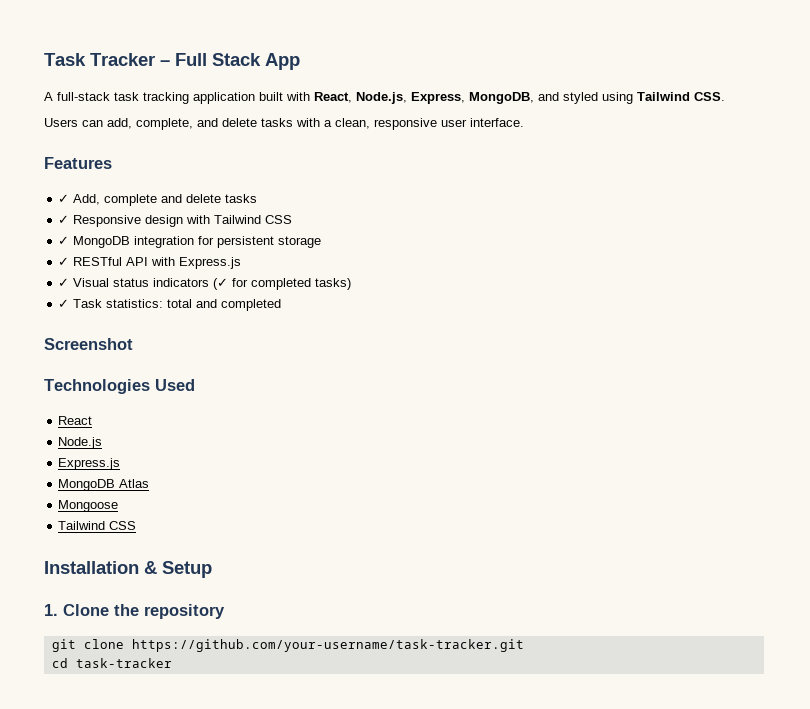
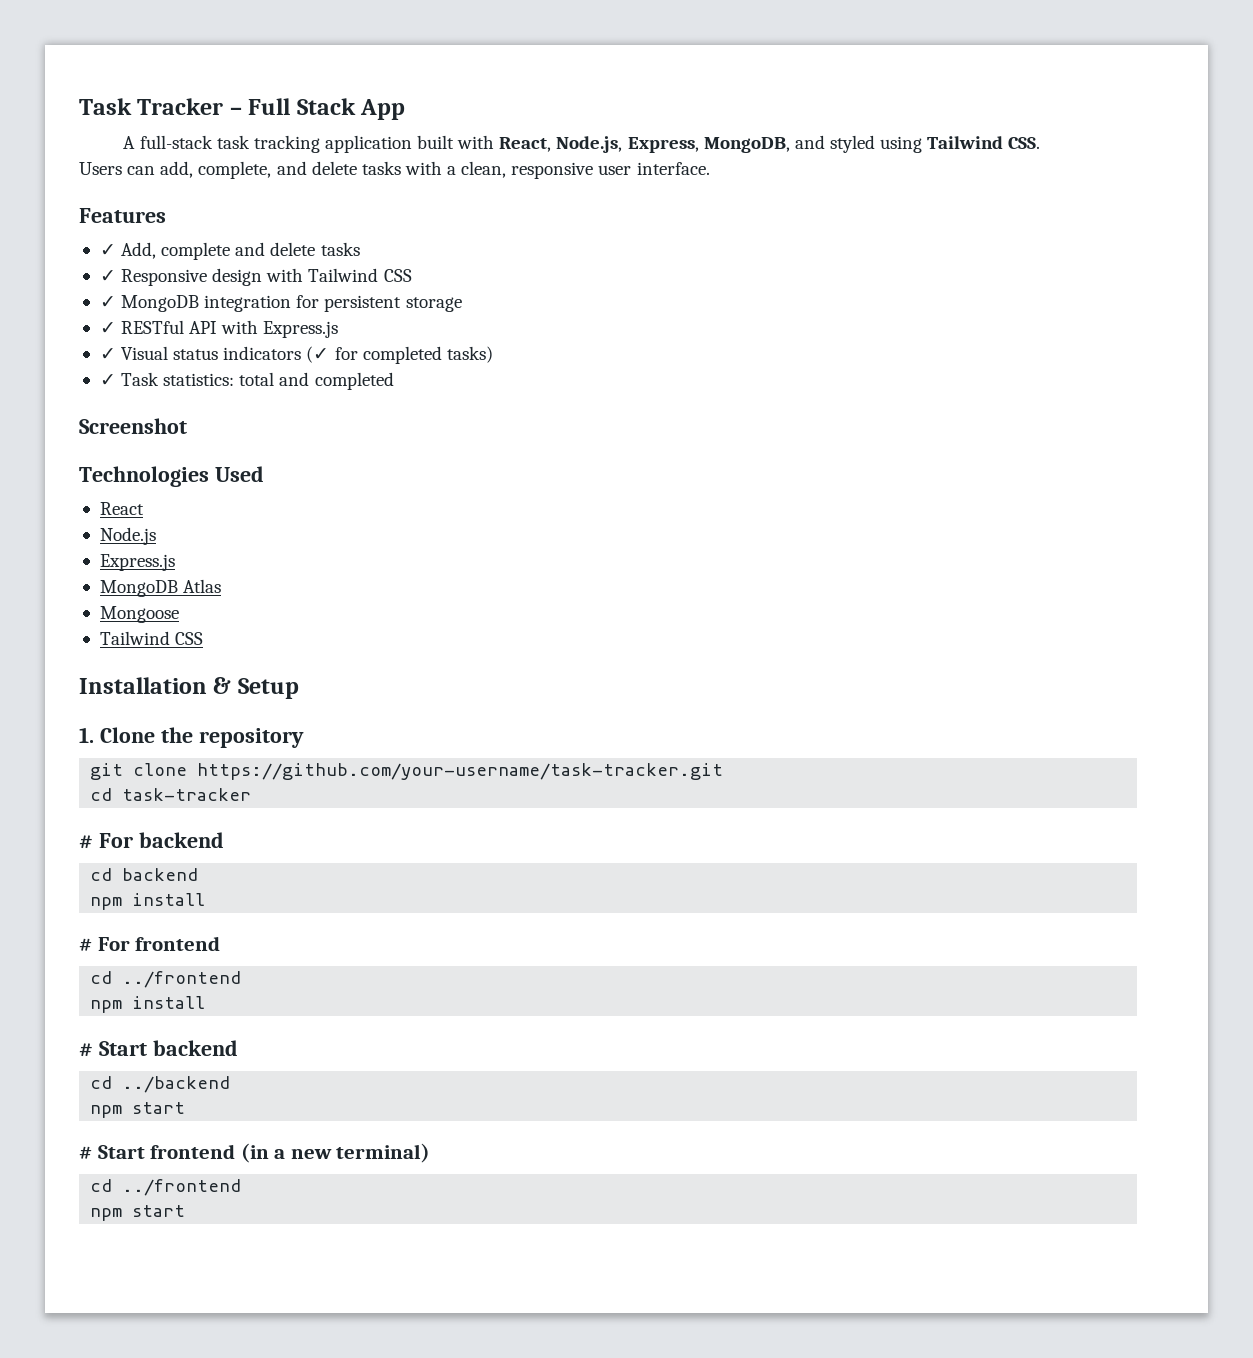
(172, 663) none -> [79,832,224,849] [90,868,199,881] [90,893,206,910] [79,936,221,951] [90,971,242,988] [90,996,206,1013] [79,1040,238,1057] [90,1076,231,1093] [90,1102,186,1118] [79,1143,431,1163] [90,1179,242,1196] [90,1205,186,1221] // # For backend // cd backend // npm install // # For frontend // cd ../frontend // npm install // # Start backend // cd ../backend // npm start // # Start frontend (in a new terminal) // cd ../frontend // npm start

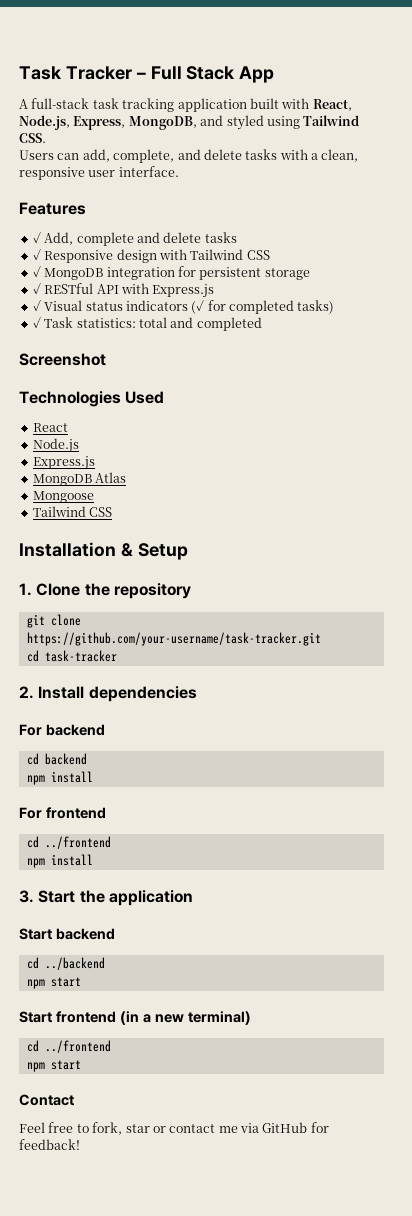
[79,835,93,849] # -> [19,686,197,702] 2. Install dependencies //
[79,938,92,951] # -> (93, 777) none
[79,1043,93,1057] # -> [19,890,193,906] 3. Start the application //
[79,1146,92,1159] # -> (81, 982) none
(186, 1211) none -> [19,1094,74,1106] [19,1122,329,1135] [19,1139,80,1150] // Contact // Feel free to fork, star or contact me via GitHub for feedback!

